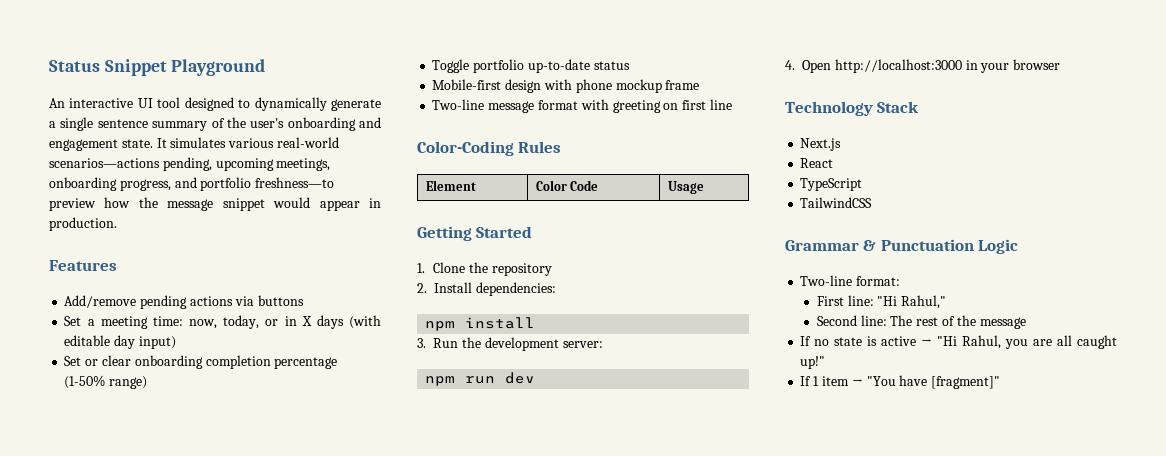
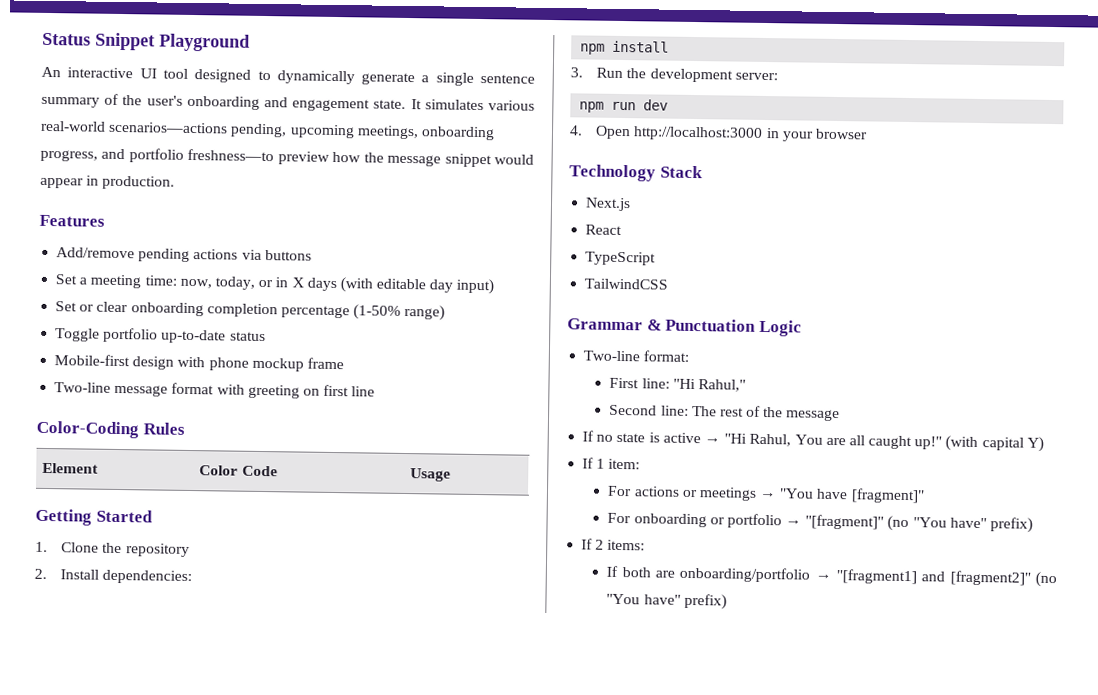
[1005,339,1029,349] you -> [794,434,823,445] You
(826, 362) none -> [945,435,1044,452] (with capital Y)
[821,376,849,386] item -> [608,458,641,470] [607,485,757,501] item: // For actions or meetings
(1001, 382) none -> [607,512,1033,533] [581,538,646,551] [606,565,1057,588] [606,593,727,610] // For onboarding or portfolio → "[fragment]" (no "You have" prefix) // If 2 items: // If both are onboarding/portfolio → "[fragment1] and [fragment2]" (no "You have" prefix)

